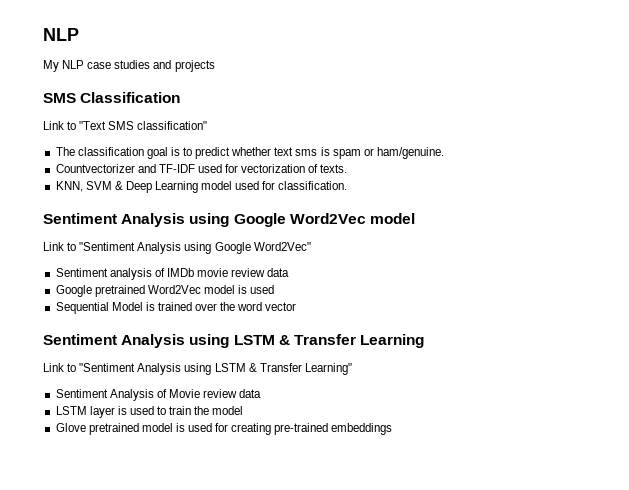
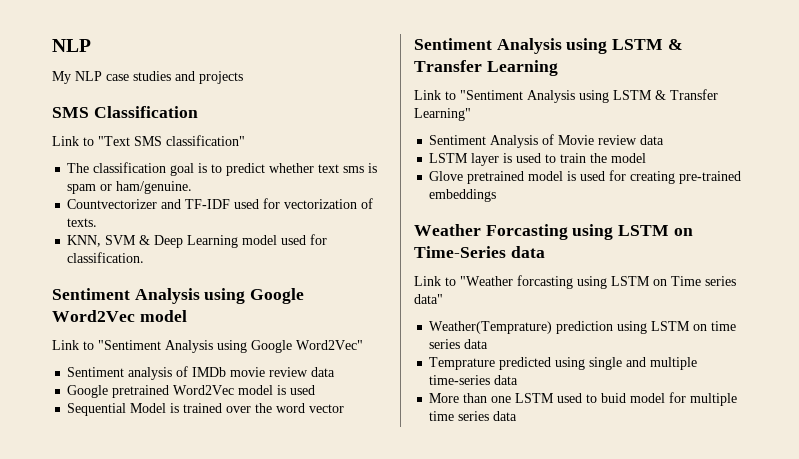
(393, 429) none -> [414,224,693,240] [414,246,545,258] [414,275,736,289] [414,294,443,304] [429,321,737,334] [429,339,489,349] [429,357,698,370] [429,375,519,385] [429,392,738,406] [429,411,518,421] // Weather Forcasting using LSTM on Time-Series data // Link to "Weather forcasting using LSTM on Time series data" // Weather(Temprature) prediction using LSTM on time series data // Temprature predicted using single and multiple time-series data // More than one LSTM used to buid model for multiple time series data

